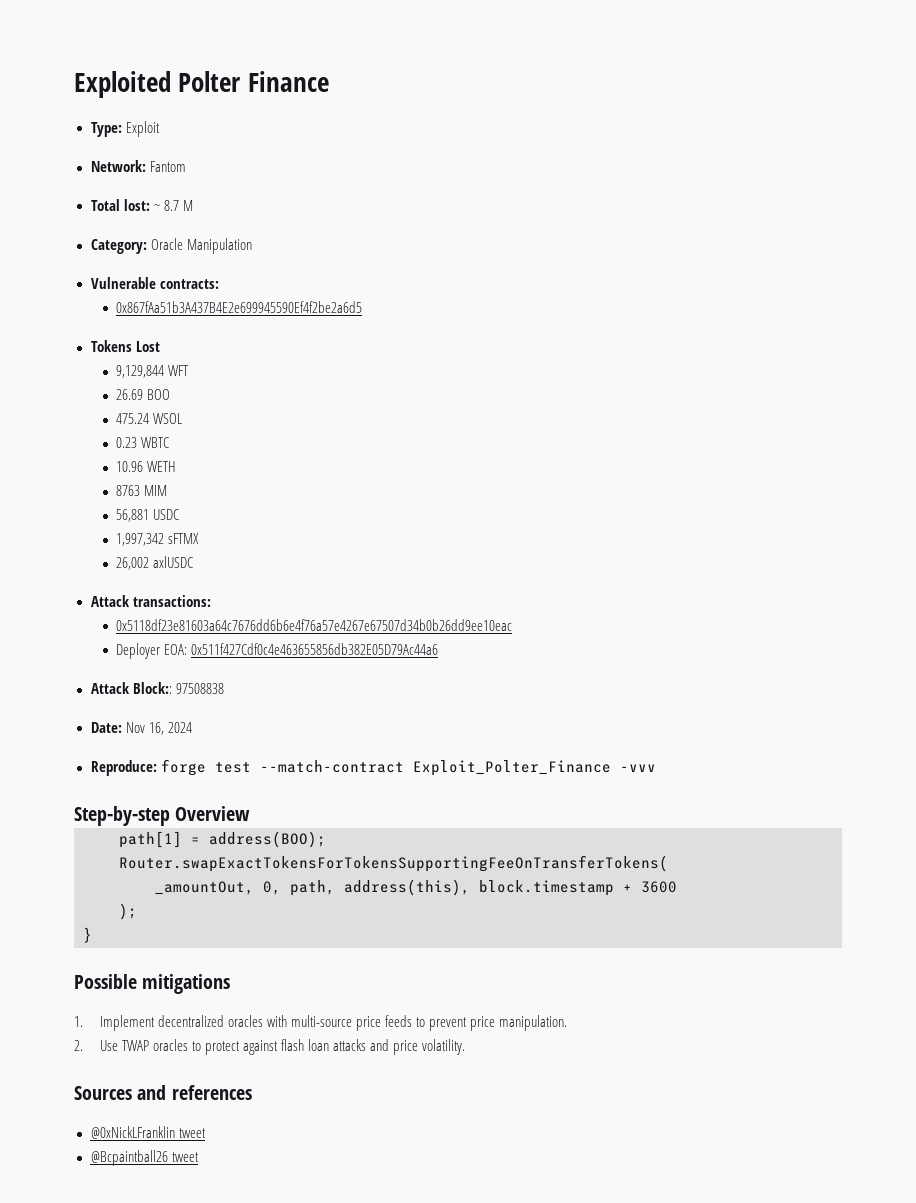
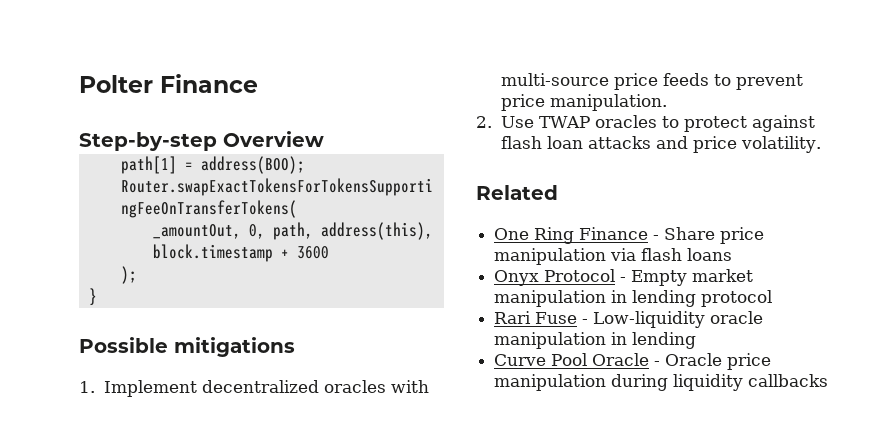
[74,71,171,98] Exploited -> (79, 84) none
[90,121,160,137] [90,160,186,172] [90,199,193,211] [90,238,252,254] [90,277,219,289] [116,301,363,313] [90,340,160,352] [116,365,190,378] [116,389,171,400] [116,413,183,424] [116,437,170,448] [116,461,177,472] [116,485,168,496] [116,509,180,522] [116,533,200,546] [116,556,194,570] [90,595,211,607] [116,619,513,631] [116,643,439,659] [90,682,224,694] [90,722,192,735] [90,759,656,776] // Type: Exploit // Network: Fantom // Total lost: ~ 8.7 M // Category: Oracle Manipulation // Vulnerable contracts: // 0x867fAa51b3A437B4E2e699945590Ef4f2be2a6d5 // Tokens Lost // 9,129,844 WFT // 26.69 BOO // 475.24 WSOL // 0.23 WBTC // 10.96 WETH // 8763 MIM // 56,881 USDC // 1,997,342 sFTMX // 26,002 axlUSDC // Attack transactions: // 0x5118df23e81603a64c7676dd6b6e4f76a57e4267e67507d34b0b26dd9ee10eac // Deployer EOA: 0x511f427Cdf0c4e463655856db382E05D79Ac44a6 // Attack Block:: 97508838 // Date: Nov 16, 2024 // Reproduce: forge test --match-contract Exploit_Polter_Finance -vvv -> (258, 83) none
[74,1085,252,1100] [90,1126,206,1139] [90,1150,199,1166] Sources and references // @0xNickLFranklin tweet // @Bcpaintball26 tweet -> [476,185,558,200] [494,227,765,244] [494,248,733,265] [494,269,754,286] [494,290,773,307] [494,311,764,328] [494,332,697,349] [494,353,772,370] [494,374,829,391] Related // One Ring Finance - Share price manipulation via flash loans // Onyx Protocol - Empty market manipulation in lending protocol // Rari Fuse - Low-liquidity oracle manipulation in lending // Curve Pool Oracle - Oracle price manipulation during liquidity callbacks

